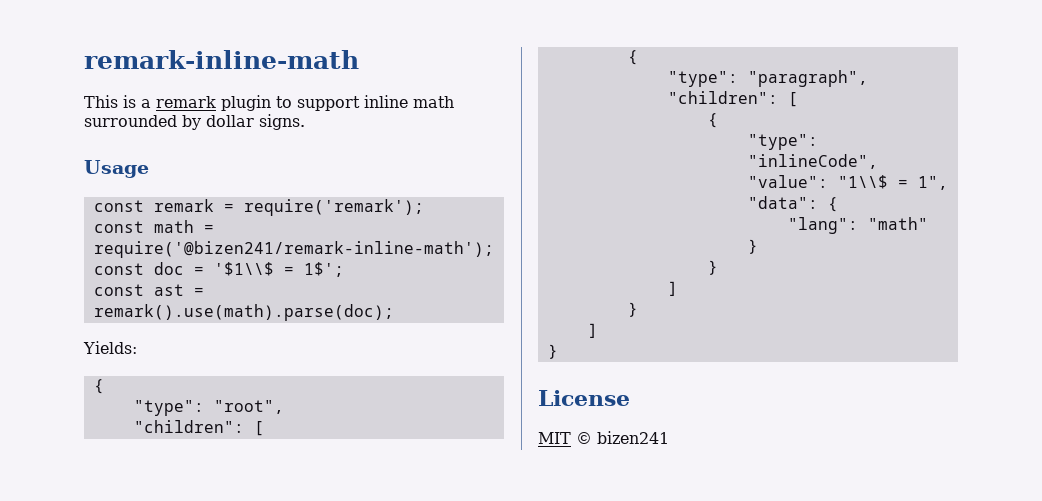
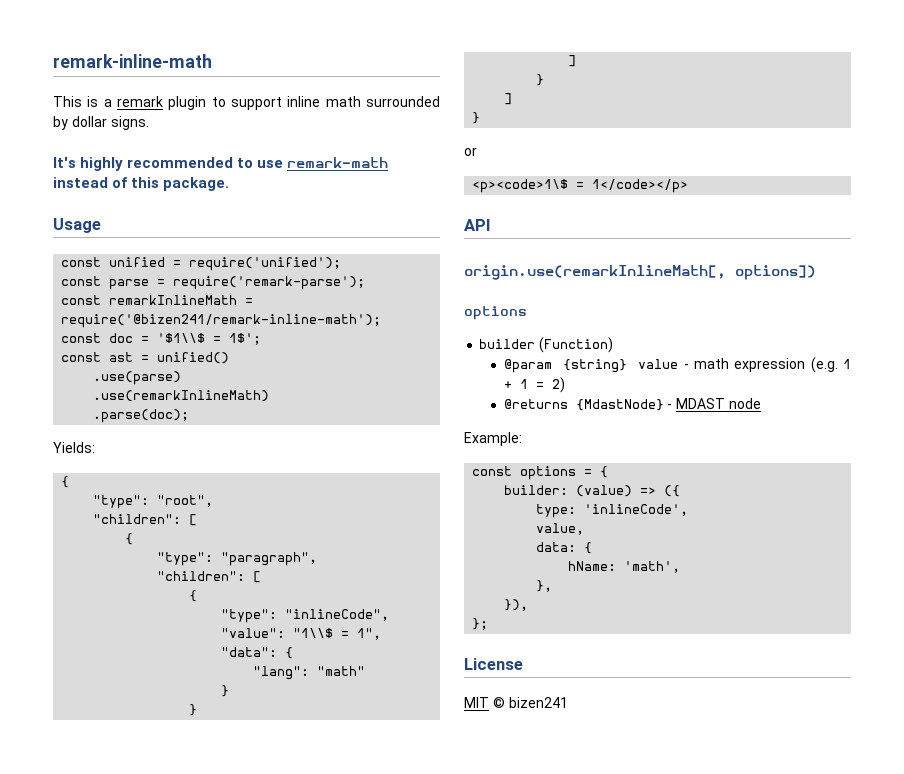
[84,160,149,178] [93,199,424,216] [93,220,194,233] Usage // const remark = require('remark'); // const math -> [53,157,389,171] [53,177,230,191] [53,218,101,233] [61,257,342,271] [61,276,366,290] [61,295,238,305] It's highly recommended to use remark-math instead of this package. // Usage // const unified = require('unified'); // const parse = require('remark-parse'); // const remarkInlineMath
[93,304,394,321] remark().use(math).parse(doc); -> [157,352,230,364] [93,371,182,385] [93,390,270,402] [93,409,190,423] unified() // .use(parse) // .use(remarkInlineMath) // .parse(doc);
(558, 351) none -> [464,147,477,156] [472,179,689,193] [464,219,491,231] [464,265,816,280] [464,306,527,320] [479,337,614,353] [503,357,851,373] [503,377,565,393] [503,398,761,411] [464,432,522,446] [472,466,609,480] [504,485,681,497] [536,504,689,518] [536,523,585,535] [536,542,593,554] [568,561,681,573] [536,580,553,592] [504,599,529,611] [472,618,489,630] // or // <p><code>1\$ = 1</code></p> // API // origin.use(remarkInlineMath[, options]) // options // builder (Function) // @param {string} value - math expression (e.g. 1 + 1 = 2) // @returns {MdastNode} - MDAST node // Example: // const options = { // builder: (value) => ({ // type: 'inlineCode', // value, // data: { // hName: 'math', // }, // }), // };

